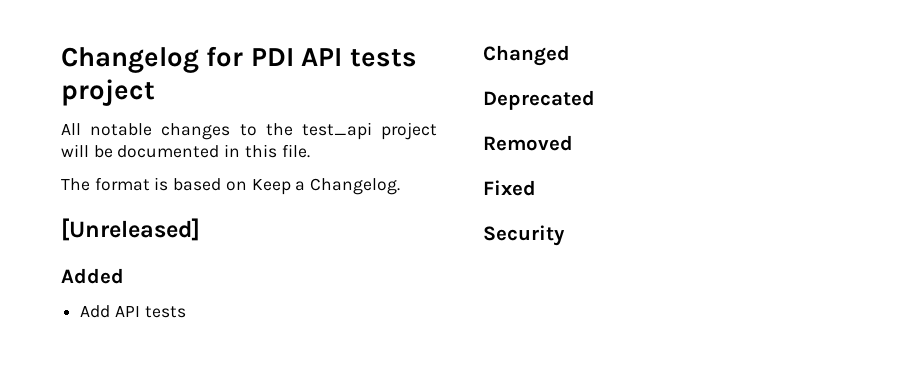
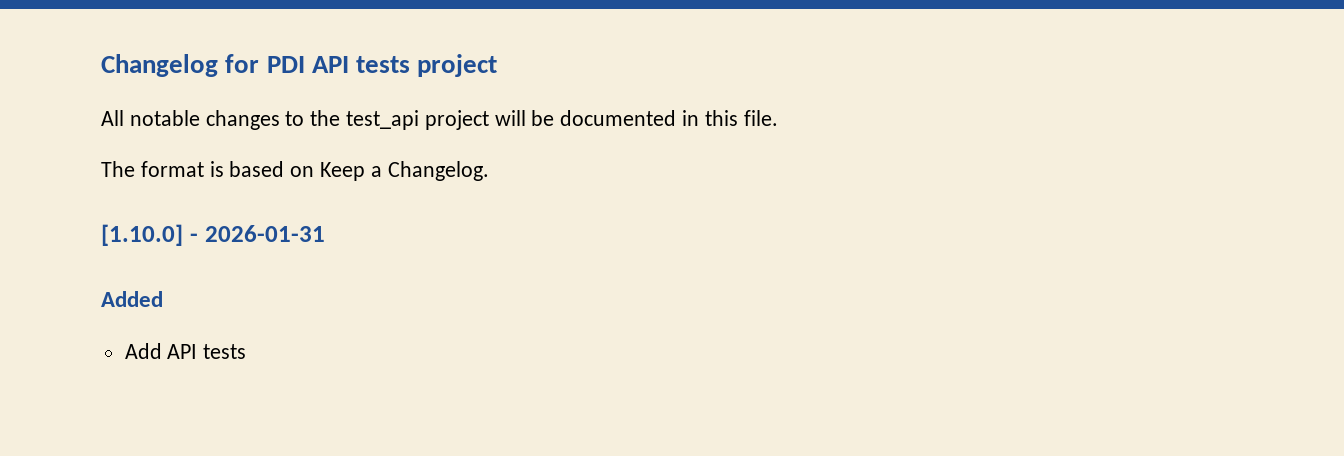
[61,218,200,241] [Unreleased] -> [101,224,325,246] [1.10.0] - 2026-01-31
[483,45,570,66] [483,90,595,110] [483,135,573,151] [483,180,536,196] [483,225,565,246] // Changed // Deprecated // Removed // Fixed // Security -> (247, 351) none

